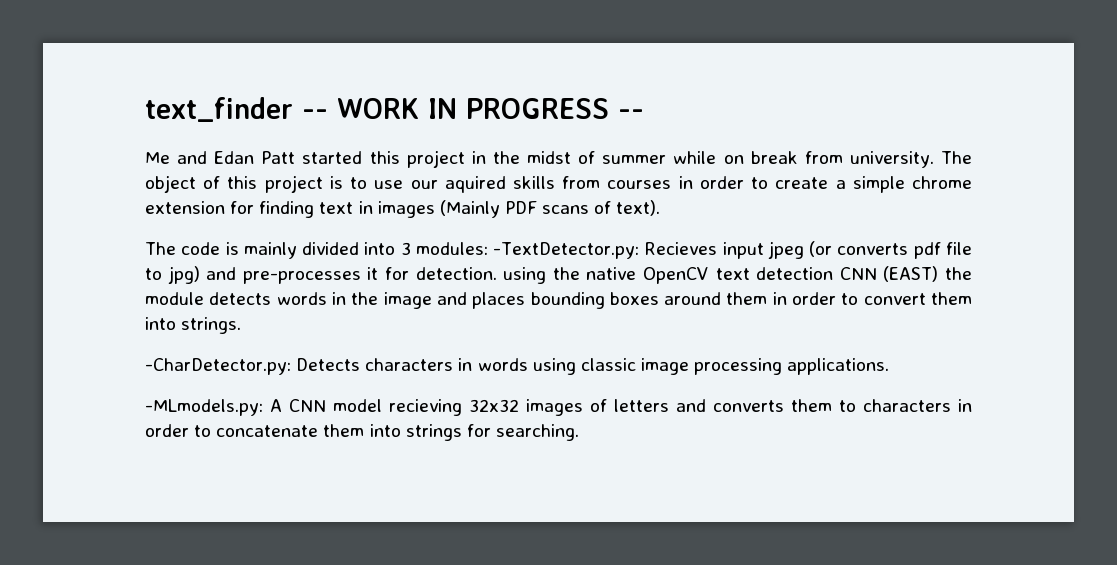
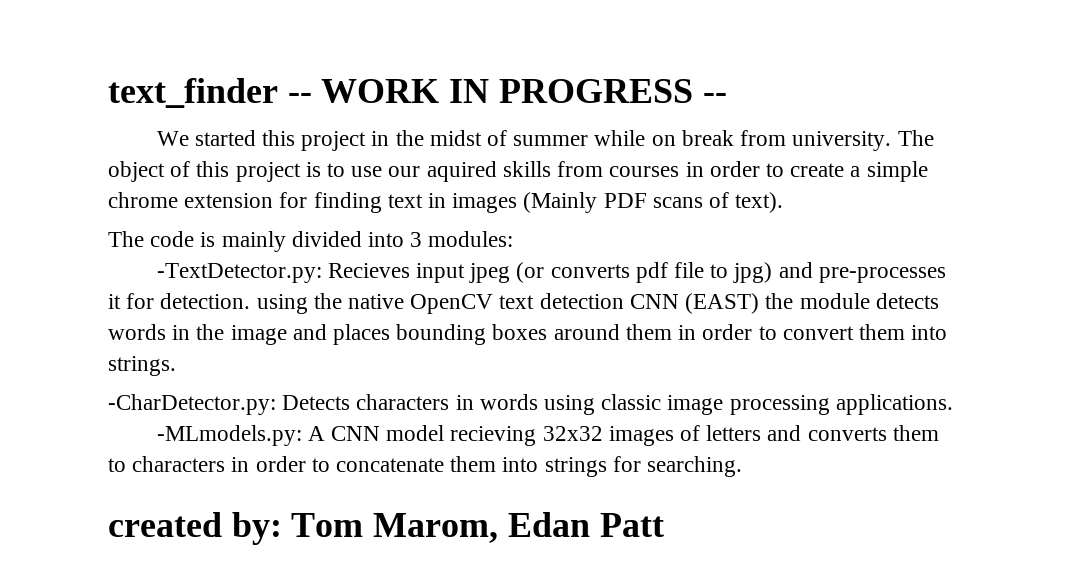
[145,151,296,164] Me and Edan Patt -> [156,131,189,146] We
(488, 248) none -> (514, 239) //
(579, 432) none -> [108,512,664,545] // created by: Tom Marom, Edan Patt

